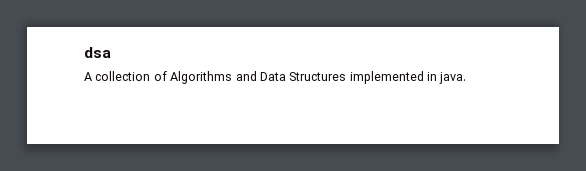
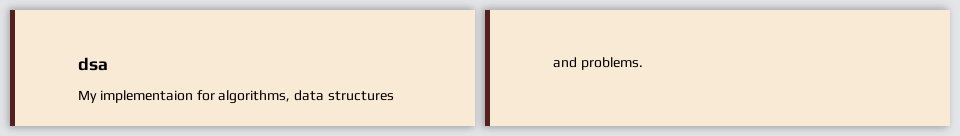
[84,71,467,84] A collection of Algorithms and Data Structures implemented in java. -> [78,90,394,104] [553,57,643,70] My implementaion for algorithms, data structures and problems.

